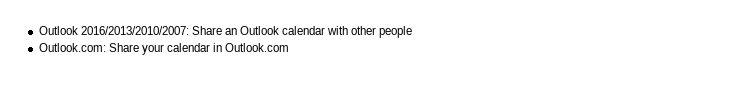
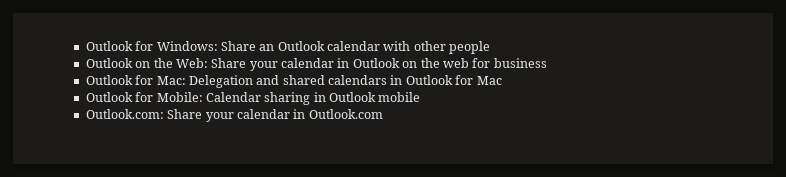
[38,26,189,35] Outlook 2016/2013/2010/2007: -> [85,41,218,51] Outlook for Windows:
(413, 32) none -> [85,58,547,71] [85,75,502,88] [85,92,421,105] // Outlook on the Web: Share your calendar in Outlook on the web for business // Outlook for Mac: Delegation and shared calendars in Outlook for Mac // Outlook for Mobile: Calendar sharing in Outlook mobile

